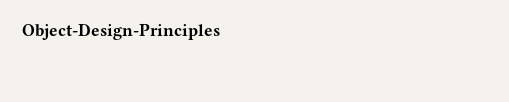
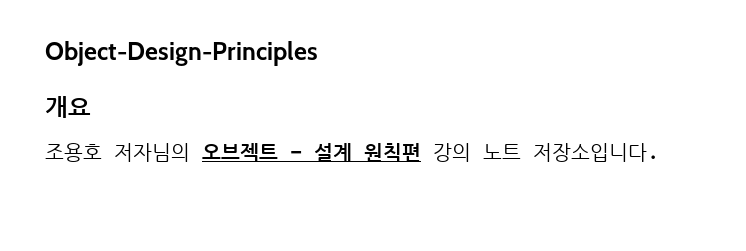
(220, 31) none -> [45,96,91,118] [45,143,659,162] // 개요 // 조용호 저자님의 오브젝트 - 설계 원칙편 강의 노트 저장소입니다.

